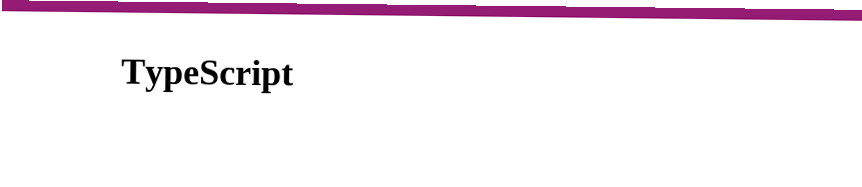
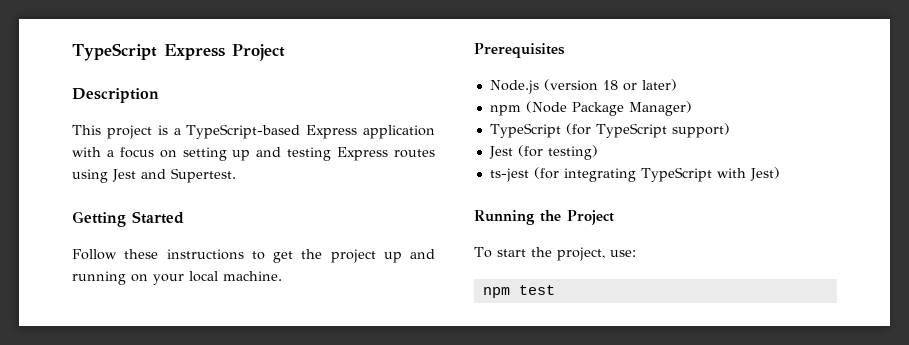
[121,58,294,94] TypeScript -> [72,43,285,61] [72,88,159,103] [72,124,435,139] [72,147,435,161] [72,168,236,183] [72,211,184,227] [72,249,435,263] [72,271,282,285] [474,43,565,58] [489,79,677,94] [489,101,692,116] [489,123,730,138] [488,145,598,160] [489,167,780,182] [474,210,614,225] [474,247,636,261] [482,285,555,298] TypeScript Express Project // Description // This project is a TypeScript-based Express application with a focus on setting up and testing Express routes using Jest and Supertest. // Getting Started // Follow these instructions to get the project up and running on your local machine. // Prerequisites // Node.js (version 18 or later) // npm (Node Package Manager) // TypeScript (for TypeScript support) // Jest (for testing) // ts-jest (for integrating TypeScript with Jest) // Running the Project // To start the project, use: // npm test

